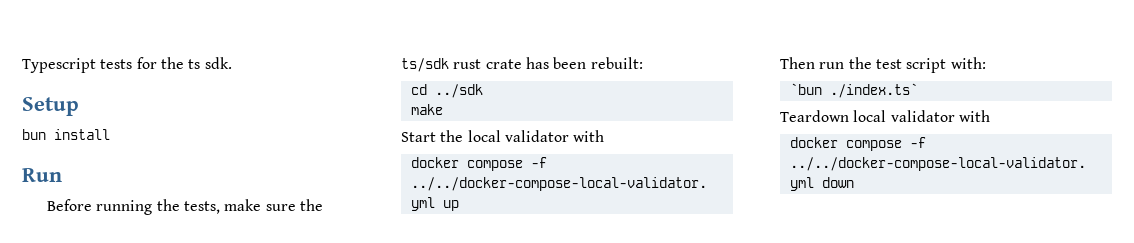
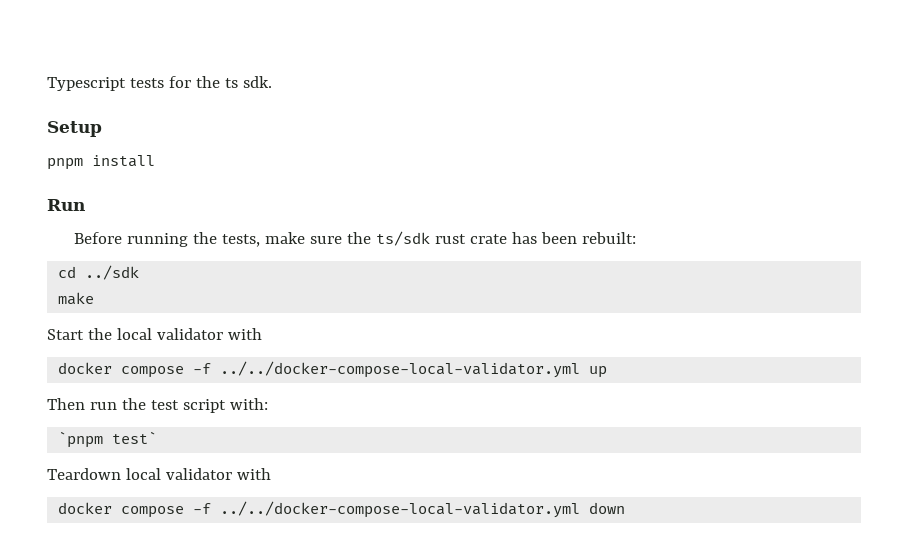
[22,129,46,140] bun -> [47,158,83,170] pnpm
[789,83,918,98] `bun ./index.ts` -> [58,431,158,448] `pnpm test`

